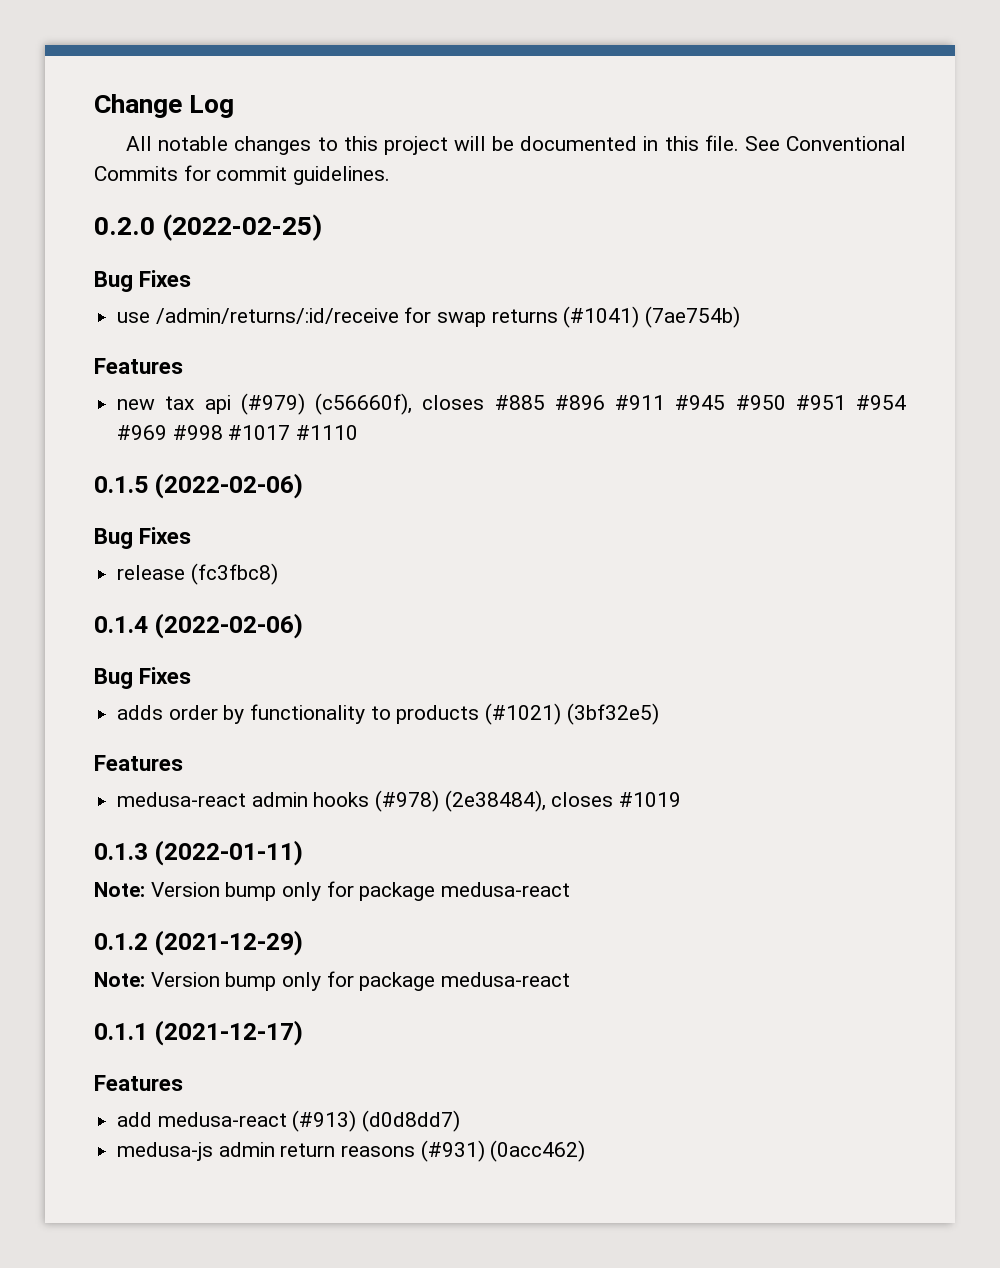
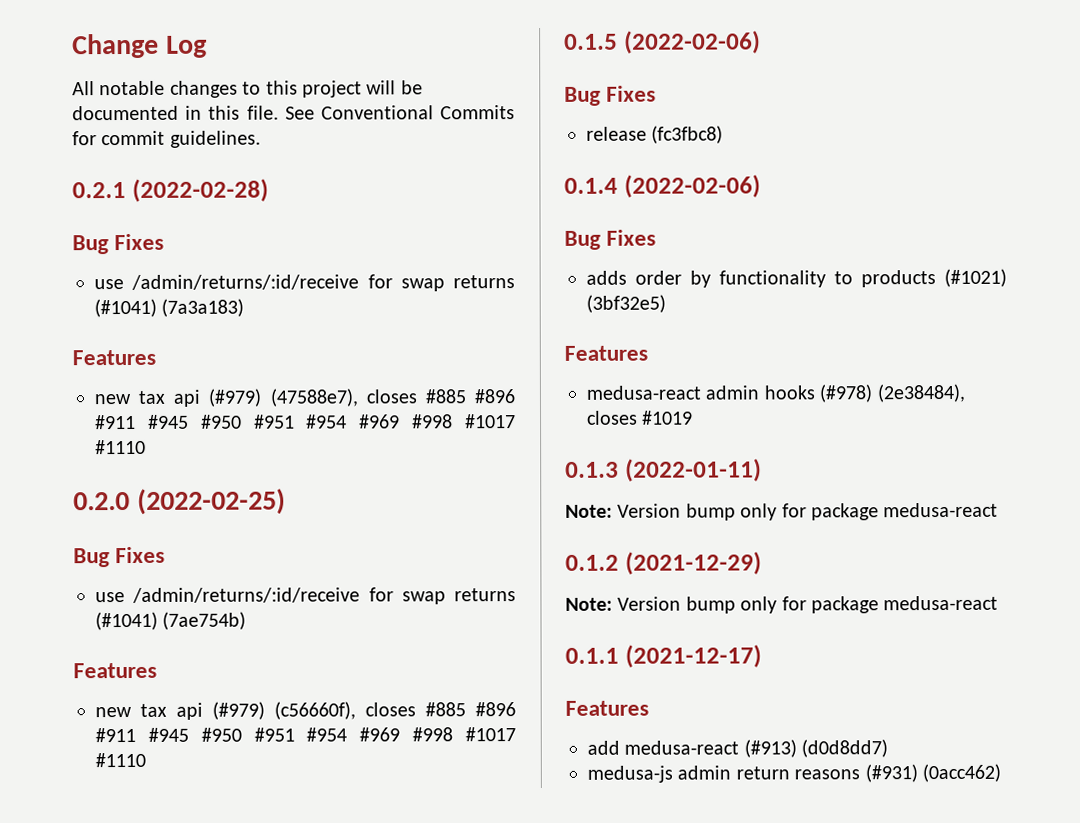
(391, 175) none -> [72,178,269,202] [72,233,165,255] [94,274,515,292] [94,298,245,318] [72,349,156,366] [94,388,515,407] [95,414,516,430] [95,439,146,455] // 0.2.1 (2022-02-28) // Bug Fixes // use /admin/returns/:id/receive for swap returns (#1041) (7a3a183) // Features // new tax api (#979) (47588e7), closes #885 #896 #911 #945 #950 #951 #954 #969 #998 #1017 #1110

